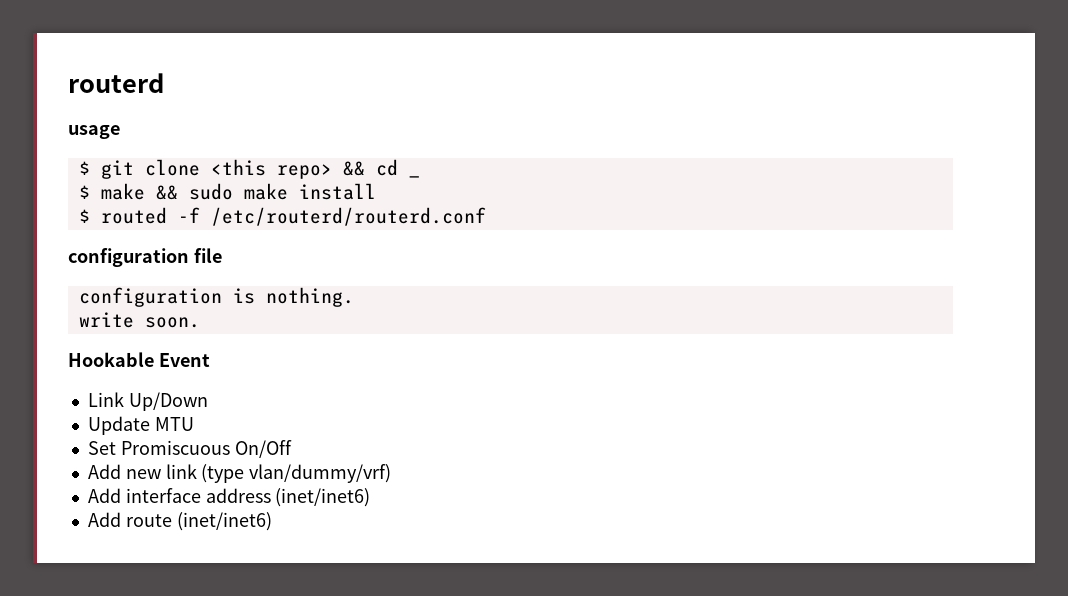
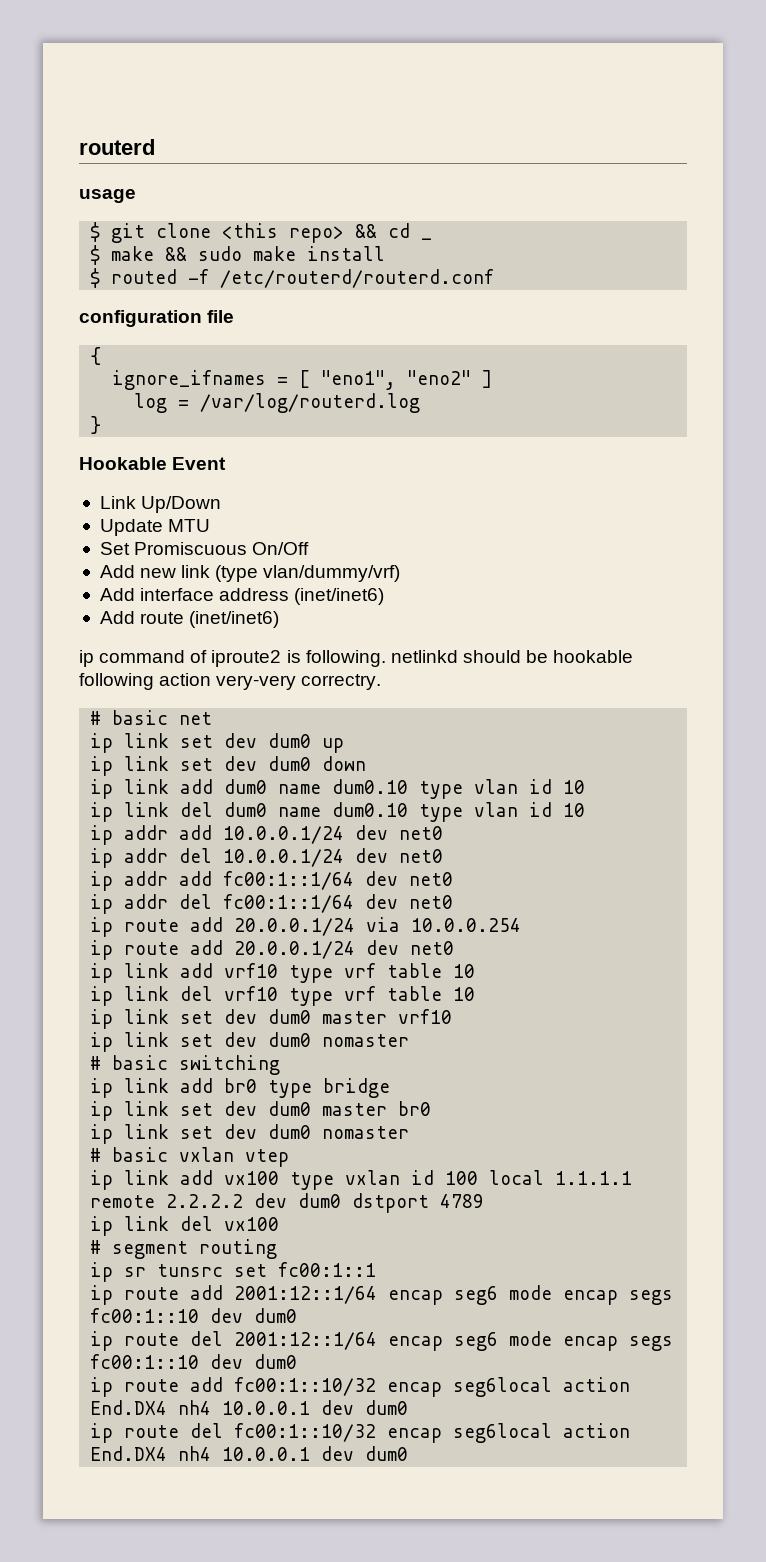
[78,287,354,307] [78,312,200,328] configuration is nothing. // write soon. -> [90,347,102,365] [112,370,493,390] [134,393,421,413] [90,416,102,434] { // ignore_ifnames = [ "eno1", "eno2" ] // log = /var/log/routerd.log // }
(272, 521) none -> [79,650,634,667] [79,673,382,690] [90,710,213,725] [90,733,345,753] [90,756,367,776] [90,779,586,799] [90,802,586,822] [90,825,444,845] [90,848,444,868] [90,871,454,891] [90,894,454,914] [90,917,522,937] [90,940,455,960] [90,963,476,983] [90,986,476,1006] [90,1009,453,1029] [90,1032,410,1052] [90,1055,281,1075] [90,1078,391,1098] [90,1101,432,1121] [90,1124,410,1144] [90,1147,290,1167] [90,1170,633,1190] [90,1193,485,1213] [90,1216,280,1236] [90,1239,278,1259] [90,1262,377,1282] [90,1285,674,1305] [90,1308,298,1323] [90,1331,674,1351] [90,1354,298,1369] [90,1377,631,1397] [90,1400,409,1415] [90,1423,631,1443] [90,1446,409,1461] // ip command of iproute2 is following. netlinkd should be hookable following action very-very correctry. // # basic net // ip link set dev dum0 up // ip link set dev dum0 down // ip link add dum0 name dum0.10 type vlan id 10 // ip link del dum0 name dum0.10 type vlan id 10 // ip addr add 10.0.0.1/24 dev net0 // ip addr del 10.0.0.1/24 dev net0 // ip addr add fc00:1::1/64 dev net0 // ip addr del fc00:1::1/64 dev net0 // ip route add 20.0.0.1/24 via 10.0.0.254 // ip route add 20.0.0.1/24 dev net0 // ip link add vrf10 type vrf table 10 // ip link del vrf10 type vrf table 10 // ip link set dev dum0 master vrf10 // ip link set dev dum0 nomaster // # basic switching // ip link add br0 type bridge // ip link set dev dum0 master br0 // ip link set dev dum0 nomaster // # basic vxlan vtep // ip link add vx100 type vxlan id 100 local 1.1.1.1 remote 2.2.2.2 dev dum0 dstport 4789 // ip link del vx100 // # segment routing // ip sr tunsrc set fc00:1::1 // ip route add 2001:12::1/64 encap seg6 mode encap segs fc00:1::10 dev dum0 // ip route del 2001:12::1/64 encap seg6 mode encap segs fc00:1::10 dev dum0 // ip route add fc00:1::10/32 encap seg6local action End.DX4 nh4 10.0.0.1 dev dum0 // ip route del fc00:1::10/32 encap seg6local action End.DX4 nh4 10.0.0.1 dev dum0

